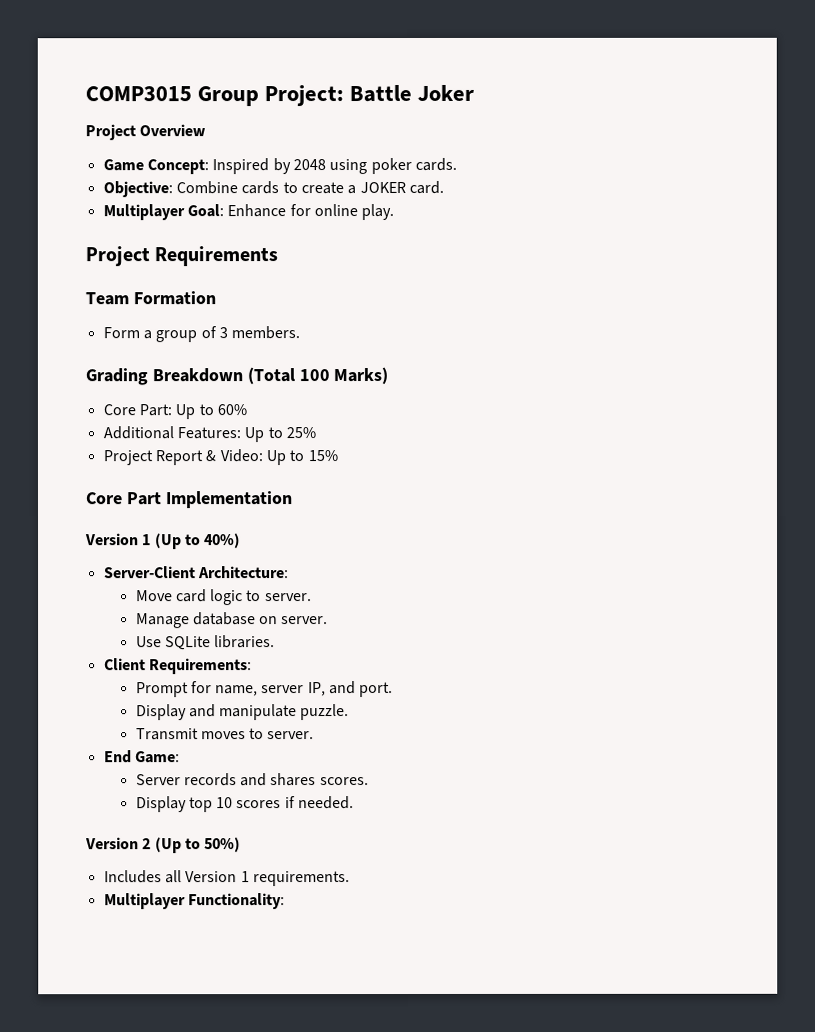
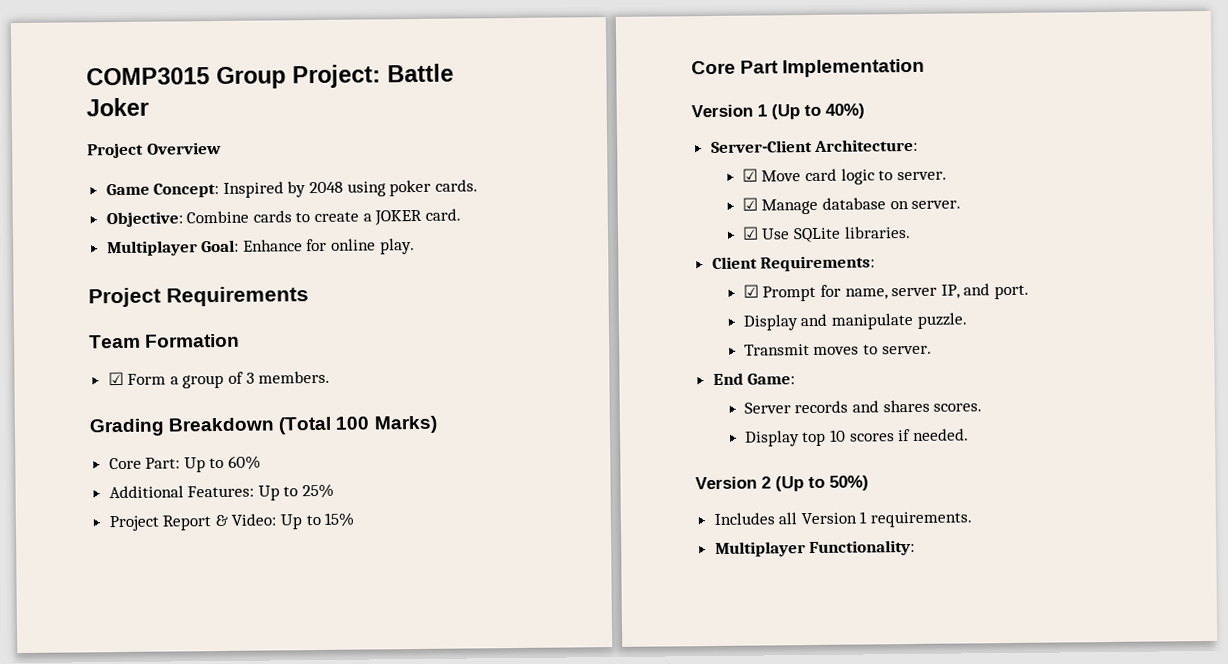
(216, 298) none -> [107,371,124,386] ☑
(289, 572) none -> [741,168,758,182] ☑
(312, 597) none -> [741,197,758,211] ☑
(329, 620) none -> [741,226,759,240] ☑
(252, 666) none -> [742,284,759,298] ☑

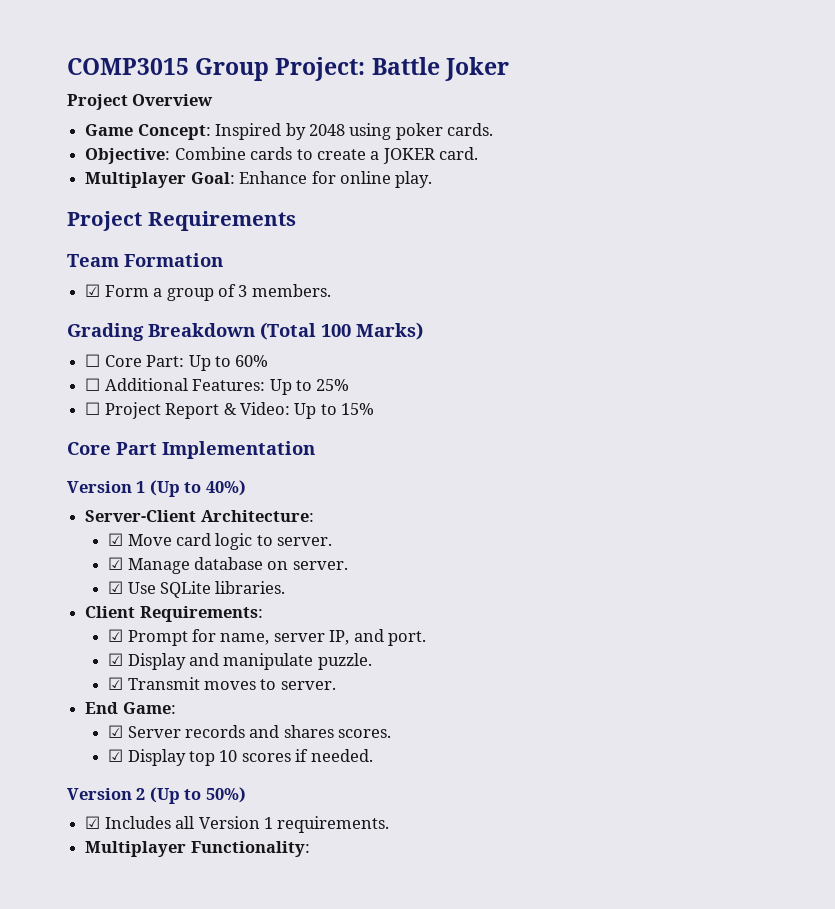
(438, 424) none -> [85,354,101,367] ☐
(262, 462) none -> [85,378,101,391] ☐
(335, 491) none -> [85,402,101,415] ☐
(1029, 292) none -> [108,653,124,666] ☑
(967, 320) none -> [108,677,124,690] ☑
(796, 379) none -> [108,725,124,738] ☑
(983, 407) none -> [108,749,124,762] ☑
(869, 483) none -> [85,816,101,829] ☑

